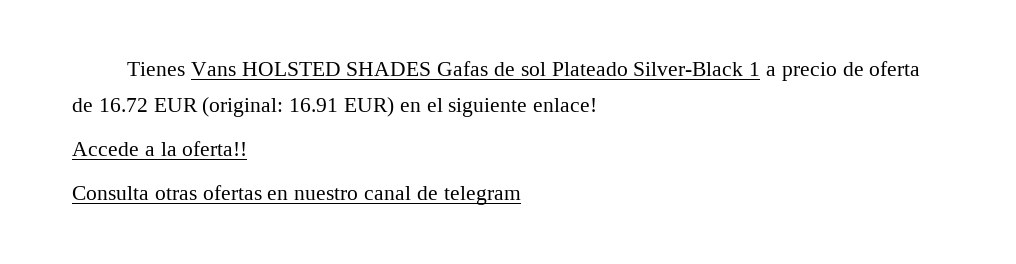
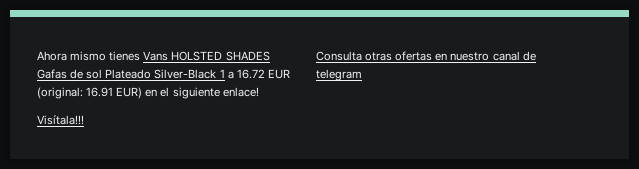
[126,62,185,76] Tienes -> [37,51,141,61] Ahora mismo tienes
[781,61,921,81] [72,98,93,112] precio de oferta de -> (234, 75) none
[72,141,248,156] Accede a la oferta!! -> [37,115,84,125] Visítala!!!

